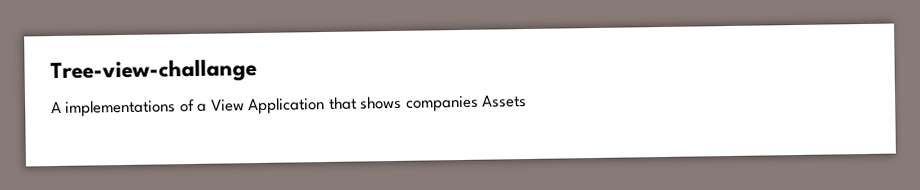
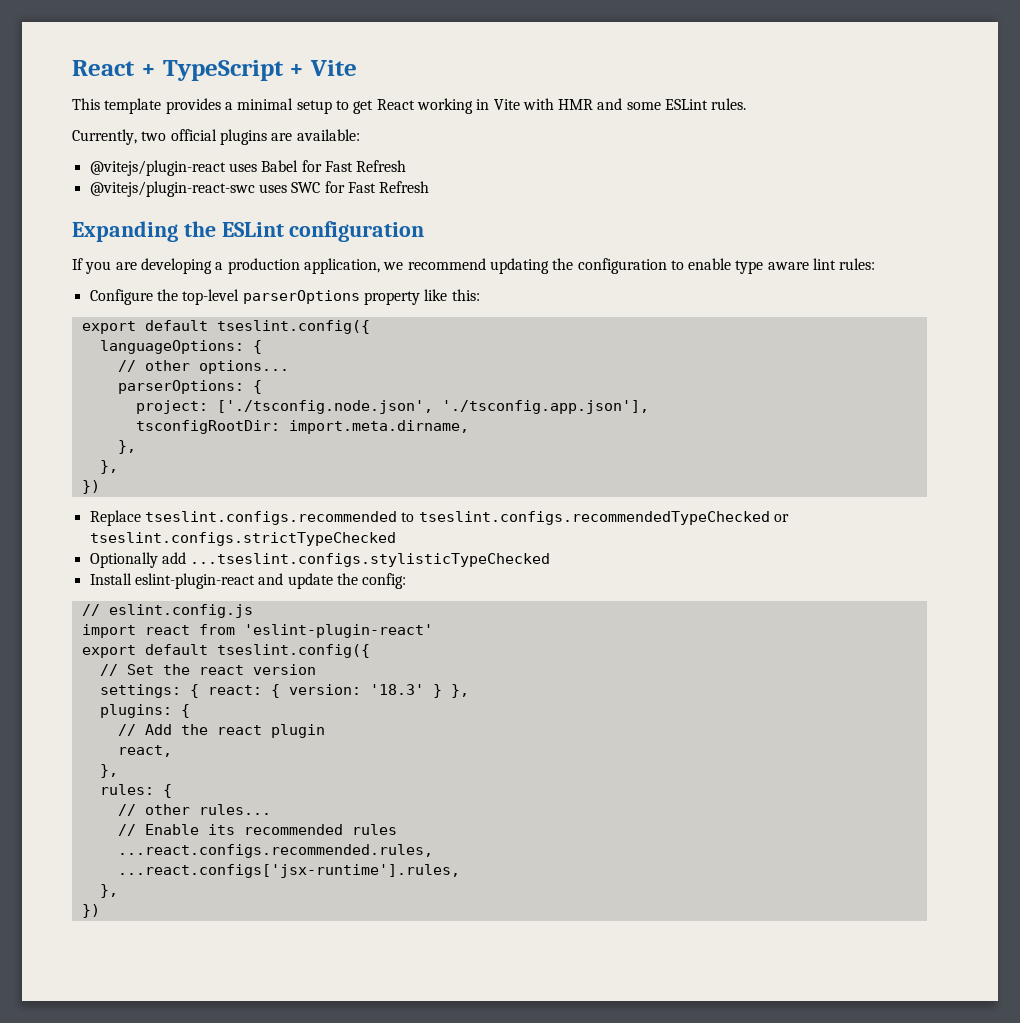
[50,59,257,85] [51,95,528,117] Tree-view-challange // A implementations of a View Application that shows companies Assets -> [72,60,357,81] [72,98,747,114] [72,129,360,145] [89,160,407,176] [89,181,430,197] [72,221,425,242] [72,258,876,274] [89,289,480,305] [81,320,370,334] [99,340,262,354] [117,360,289,374] [117,380,262,394] [135,400,649,414] [135,420,469,434] [117,440,136,454] [99,460,118,474] [81,480,100,494] [89,510,789,526] [89,532,396,546] [89,552,551,568] [89,573,407,589] [81,604,253,618] [81,624,433,638] [81,644,370,658] [99,664,316,676] [99,684,469,698] [99,704,190,718] [117,724,325,738] [117,745,172,757] [99,764,118,778] [99,784,172,798] [117,804,271,816] [117,824,397,836] [117,844,433,858] [117,864,460,878] [99,884,118,898] [81,904,100,918] React + TypeScript + Vite // This template provides a minimal setup to get React working in Vite with HMR and some ESLint rules. // Currently, two official plugins are available: // @vitejs/plugin-react uses Babel for Fast Refresh // @vitejs/plugin-react-swc uses SWC for Fast Refresh // Expanding the ESLint configuration // If you are developing a production application, we recommend updating the configuration to enable type aware lint rules: // Configure the top-level parserOptions property like this: // export default tseslint.config({ // languageOptions: { // // other options... // parserOptions: { // project: ['./tsconfig.node.json', './tsconfig.app.json'], // tsconfigRootDir: import.meta.dirname, // }, // }, // }) // Replace tseslint.configs.recommended to tseslint.configs.recommendedTypeChecked or tseslint.configs.strictTypeChecked // Optionally add ...tseslint.configs.stylisticTypeChecked // Install eslint-plugin-react and update the config: // // eslint.config.js // import react from 'eslint-plugin-react' // export default tseslint.config({ // // Set the react version // settings: { react: { version: '18.3' } }, // plugins: { // // Add the react plugin // react, // }, // rules: { // // other rules... // // Enable its recommended rules // ...react.configs.recommended.rules, // ...react.configs['jsx-runtime'].rules, // }, // })

